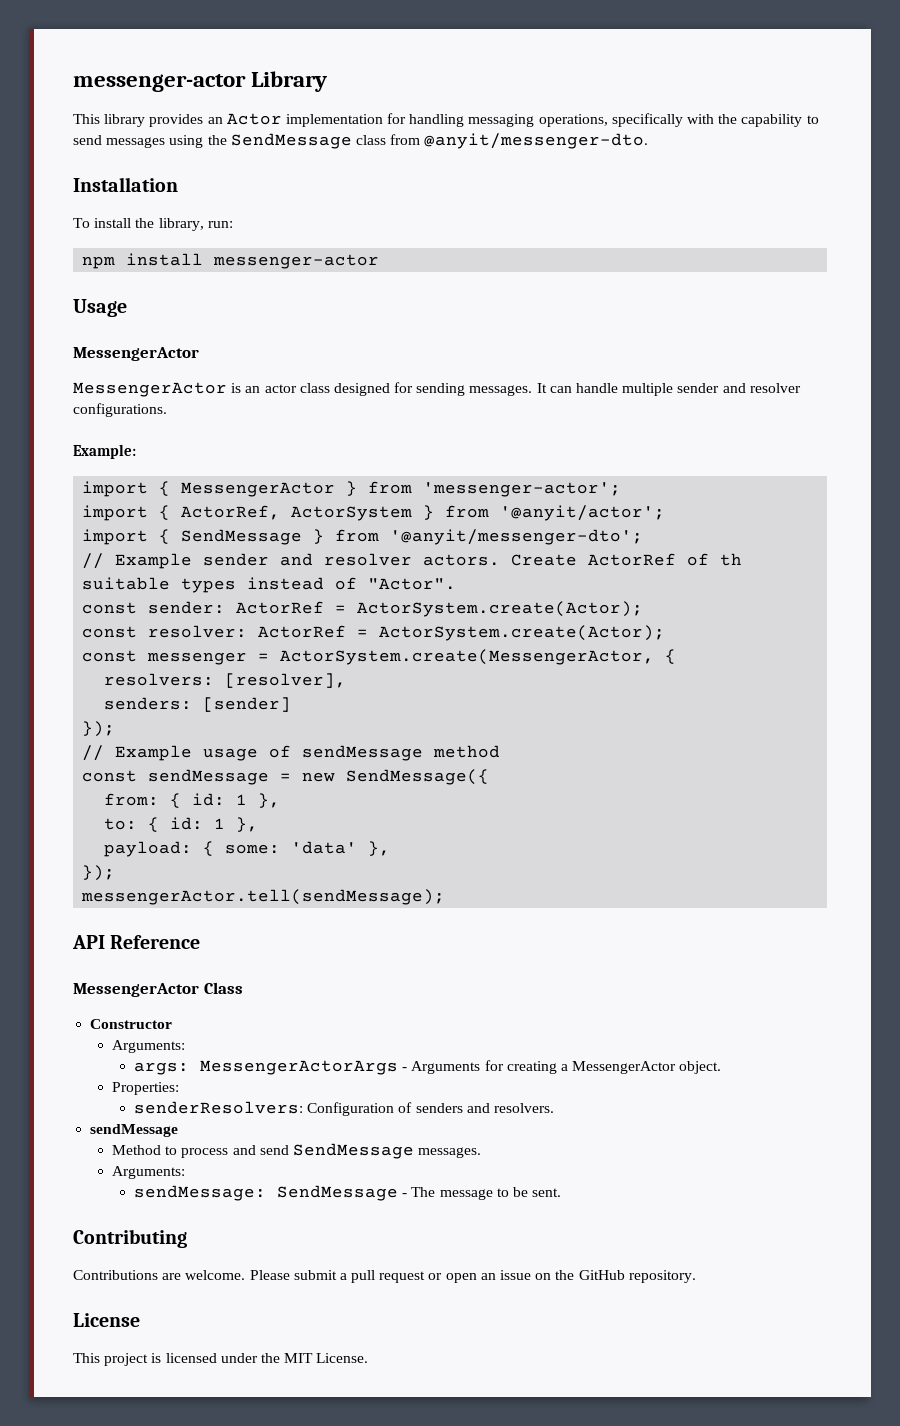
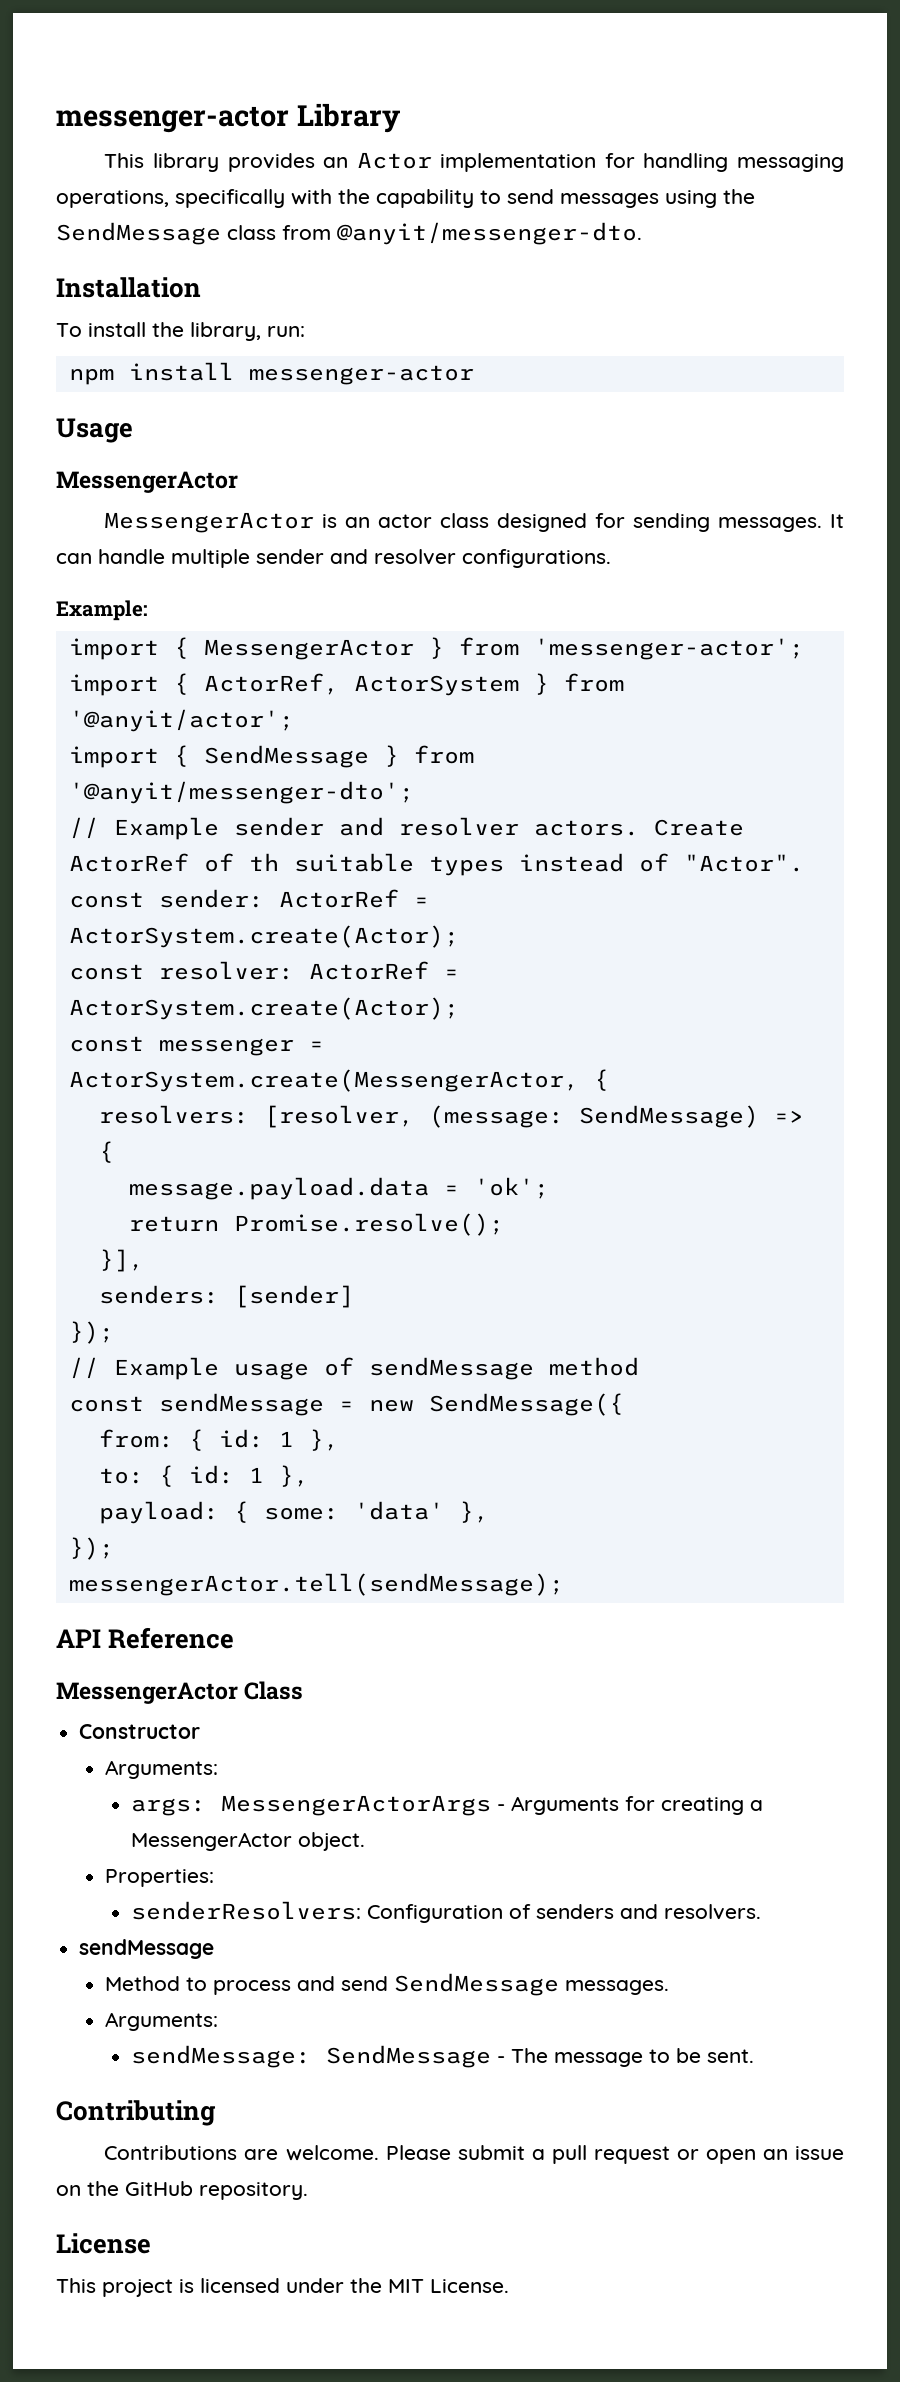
[225,673,347,688] [resolver], -> [263,1105,804,1128] [98,1141,114,1163] [128,1177,549,1200] [128,1213,504,1236] [98,1249,144,1272] [resolver, (message: SendMessage) => { // message.payload.data = 'ok'; // return Promise.resolve(); // }],

